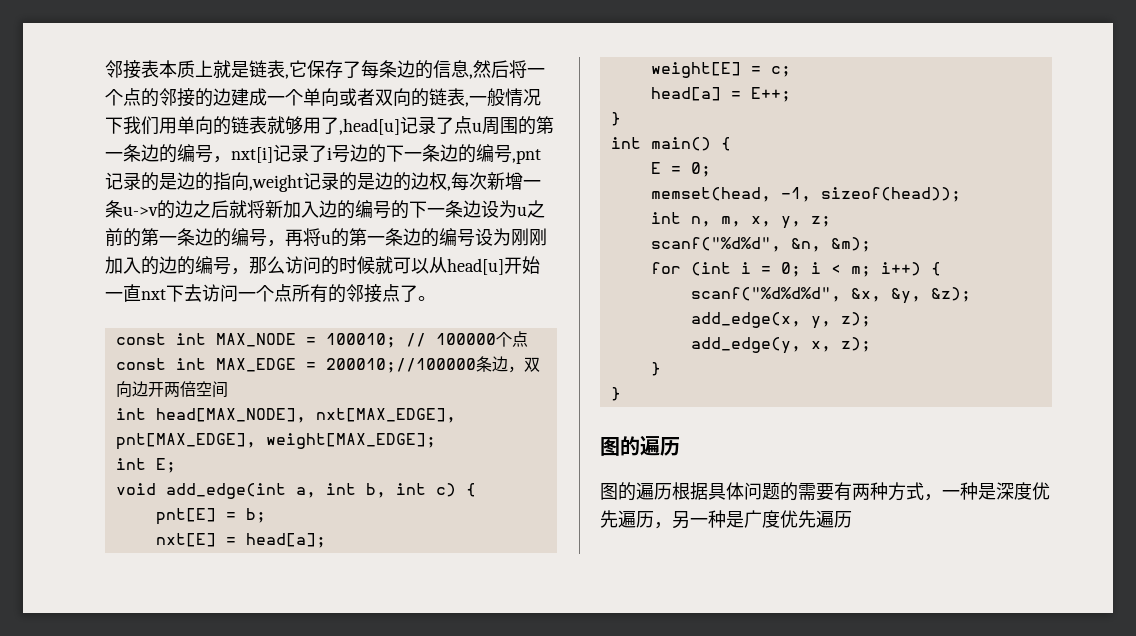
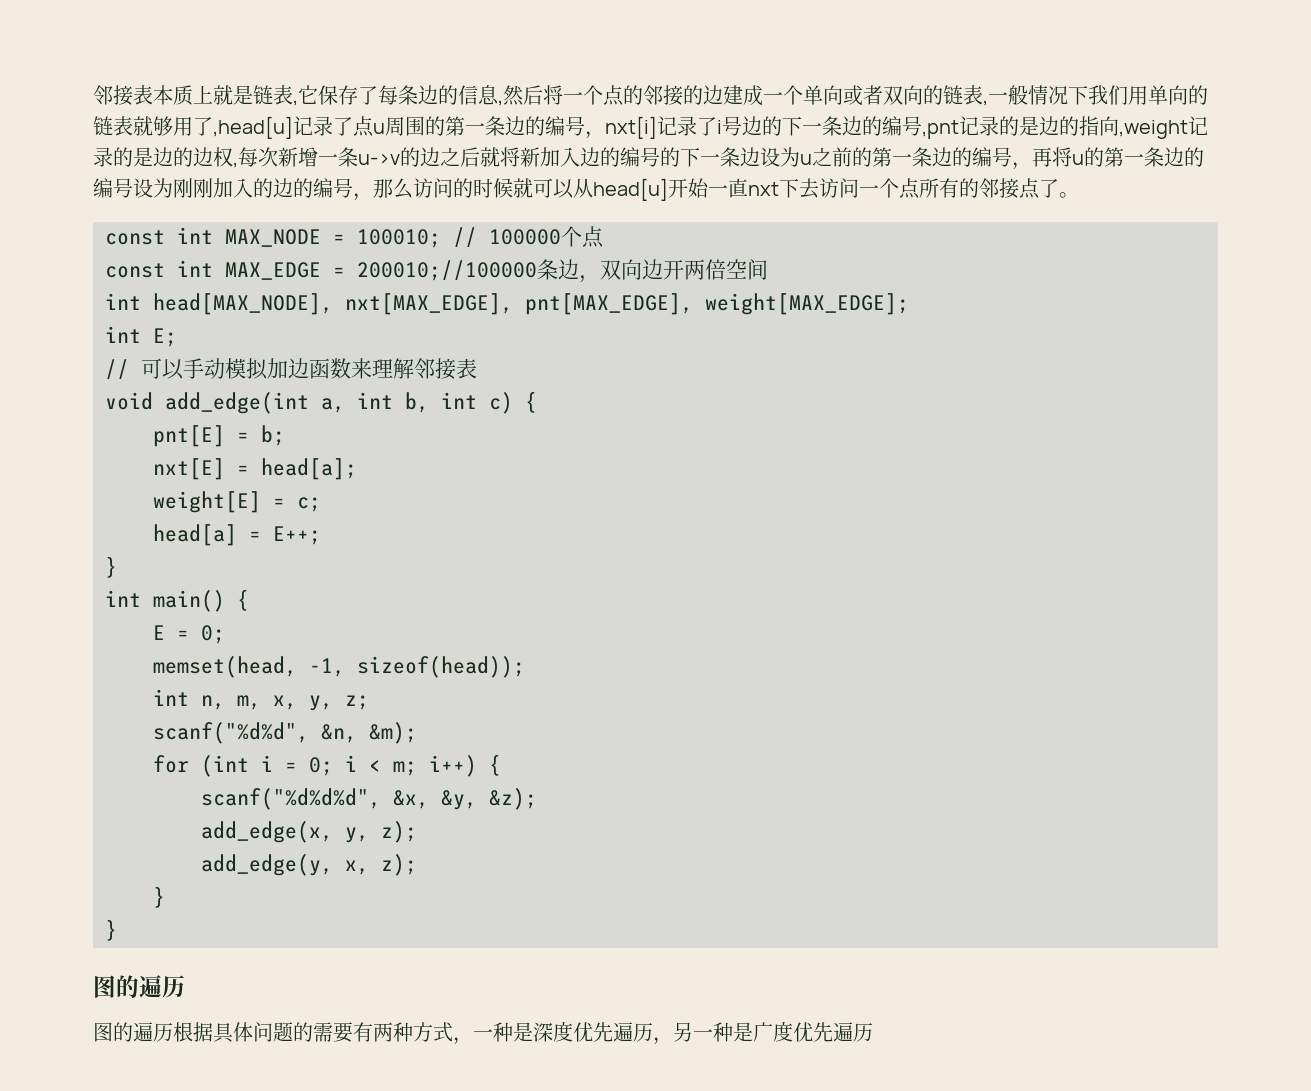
(176, 465) none -> [105,358,477,380] // // 可以手动模拟加边函数来理解邻接表

